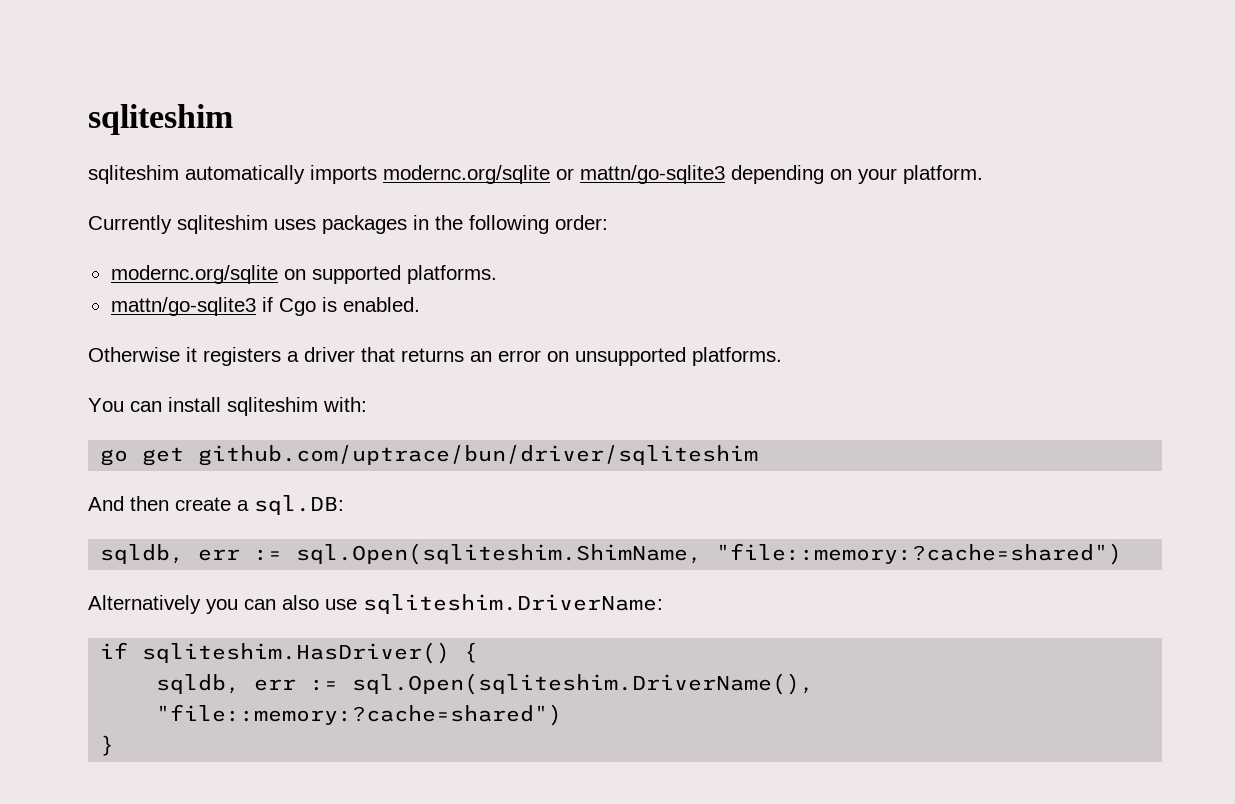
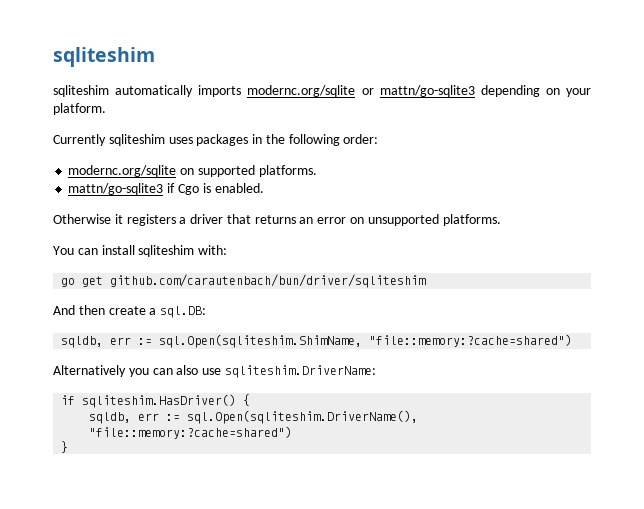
[198,445,759,466] github.com/uptrace/bun/driver/sqliteshim -> [110,274,427,288] github.com/carautenbach/bun/driver/sqliteshim

